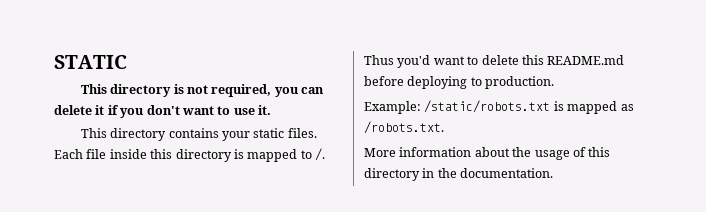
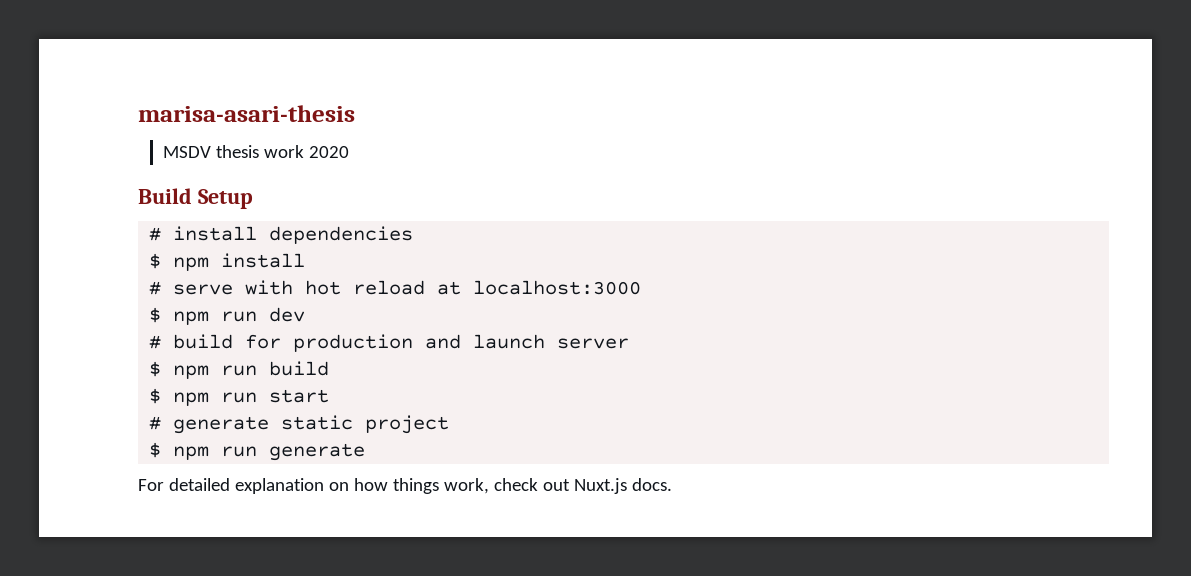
[54,55,127,69] [80,84,325,97] [54,105,271,118] [80,128,317,141] [54,148,325,162] [364,55,625,68] [364,76,555,89] [364,100,634,114] [364,121,444,134] [364,147,611,160] [364,168,554,181] STATIC // This directory is not required, you can delete it if you don't want to use it. // This directory contains your static files. Each file inside this directory is mapped to /. Thus you'd want to delete this README.md before deploying to production. // Example: /static/robots.txt is mapped as /robots.txt. // More information about the usage of this directory in the documentation. -> [138,105,355,122] [163,145,350,158] [138,188,253,209] [149,226,414,244] [149,253,306,271] [149,280,642,295] [149,307,306,325] [149,334,630,352] [149,361,330,379] [149,388,330,406] [149,415,450,434] [149,442,366,461] [138,478,672,494] marisa-asari-thesis // MSDV thesis work 2020 // Build Setup // # install dependencies // $ npm install // # serve with hot reload at localhost:3000 // $ npm run dev // # build for production and launch server // $ npm run build // $ npm run start // # generate static project // $ npm run generate // For detailed explanation on how things work, check out Nuxt.js docs.

